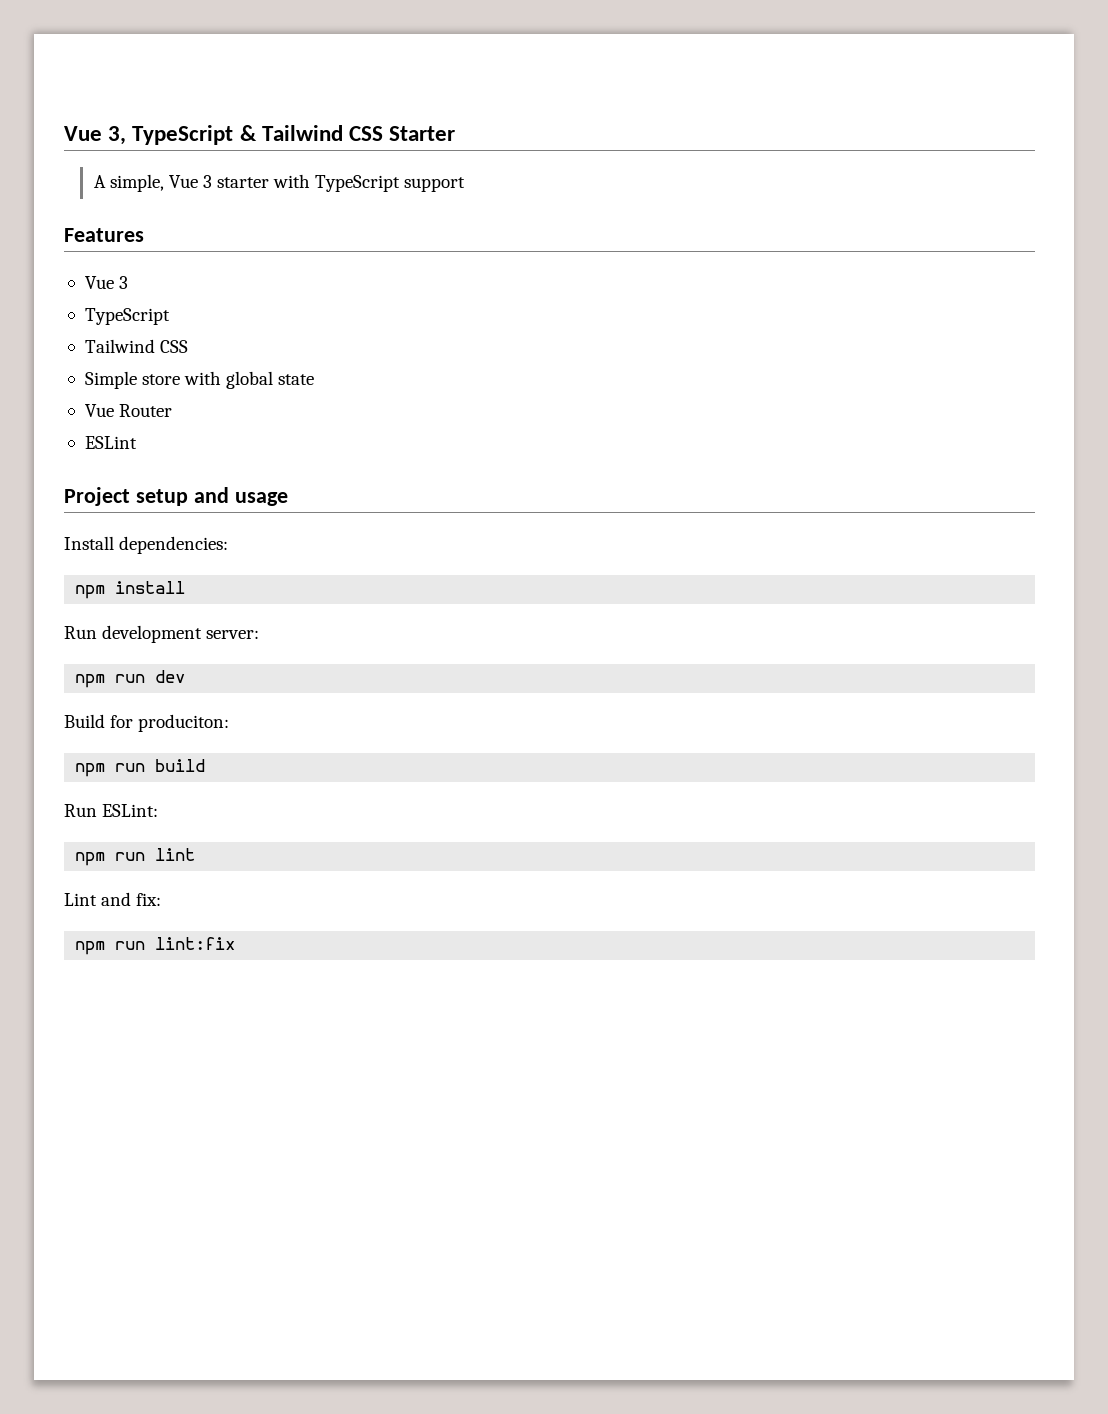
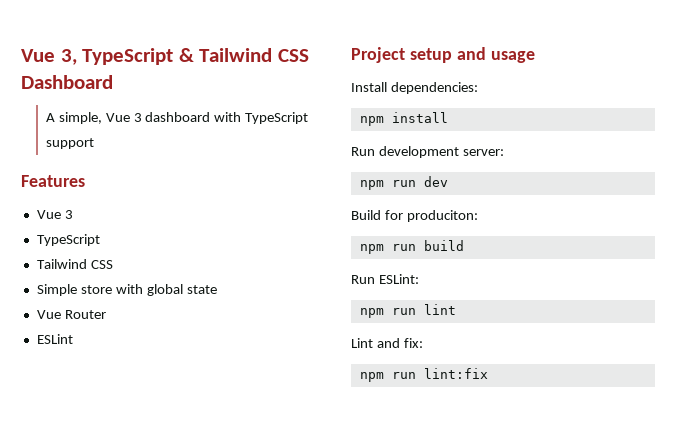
[389,126,456,141] Starter -> [21,75,113,89] Dashboard
[217,177,270,188] starter -> [145,112,211,122] dashboard

